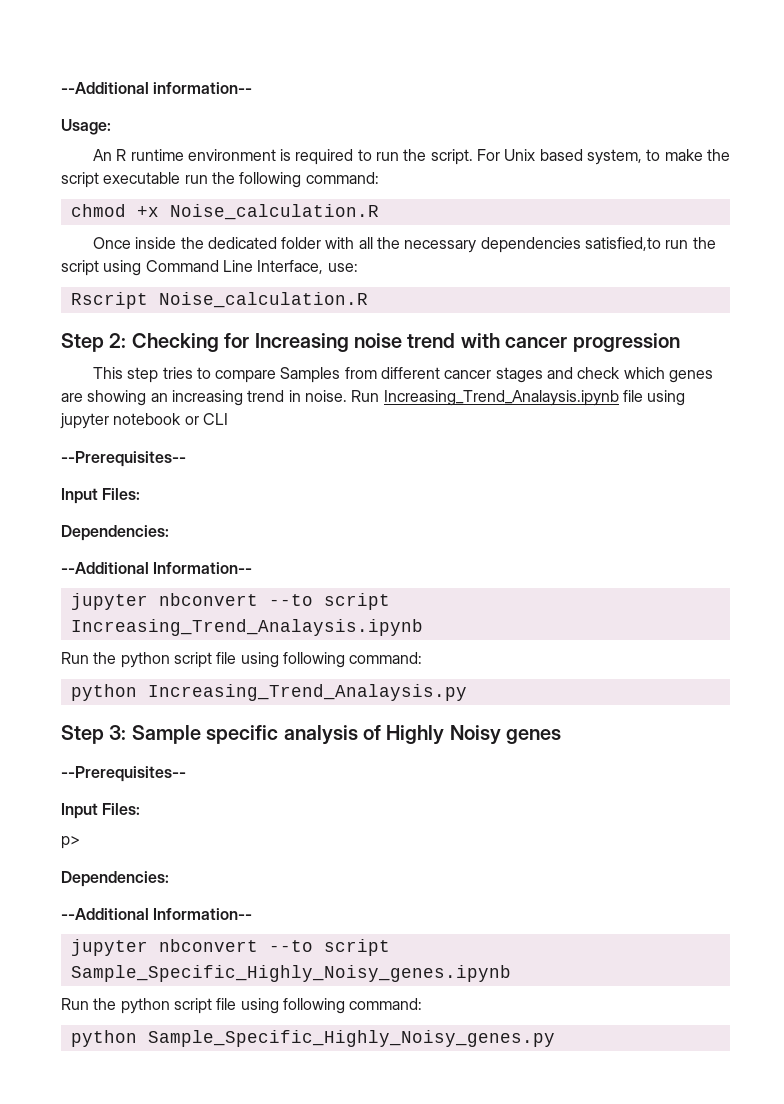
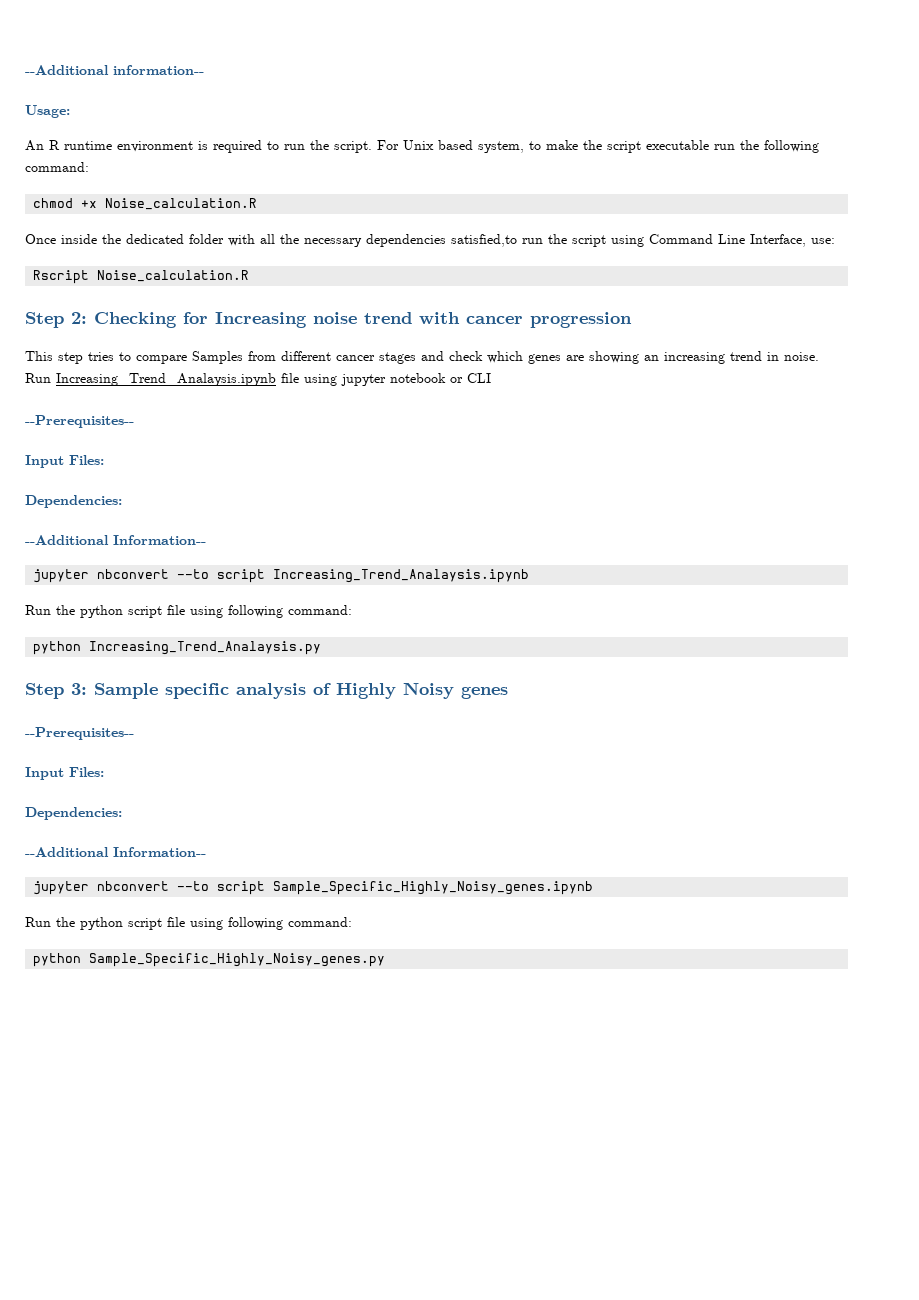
[61,836,80,849] // p> -> (104, 772) none

